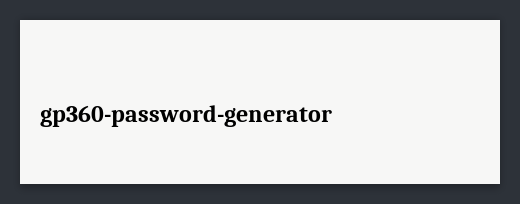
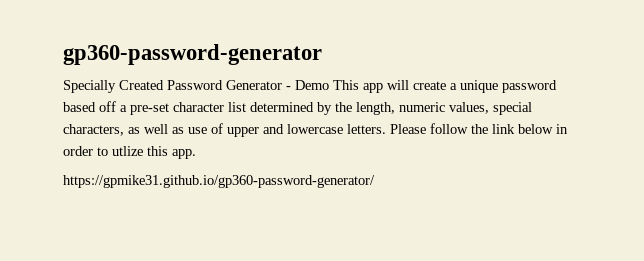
(332, 116) none -> [63,80,557,93] [63,101,532,115] [63,123,568,137] [63,146,196,159] [63,175,375,188] // Specially Created Password Generator - Demo This app will create a unique password based off a pre-set character list determined by the length, numeric values, special characters, as well as use of upper and lowercase letters. Please follow the link below in order to utlize this app. // https://gpmike31.github.io/gp360-password-generator/

